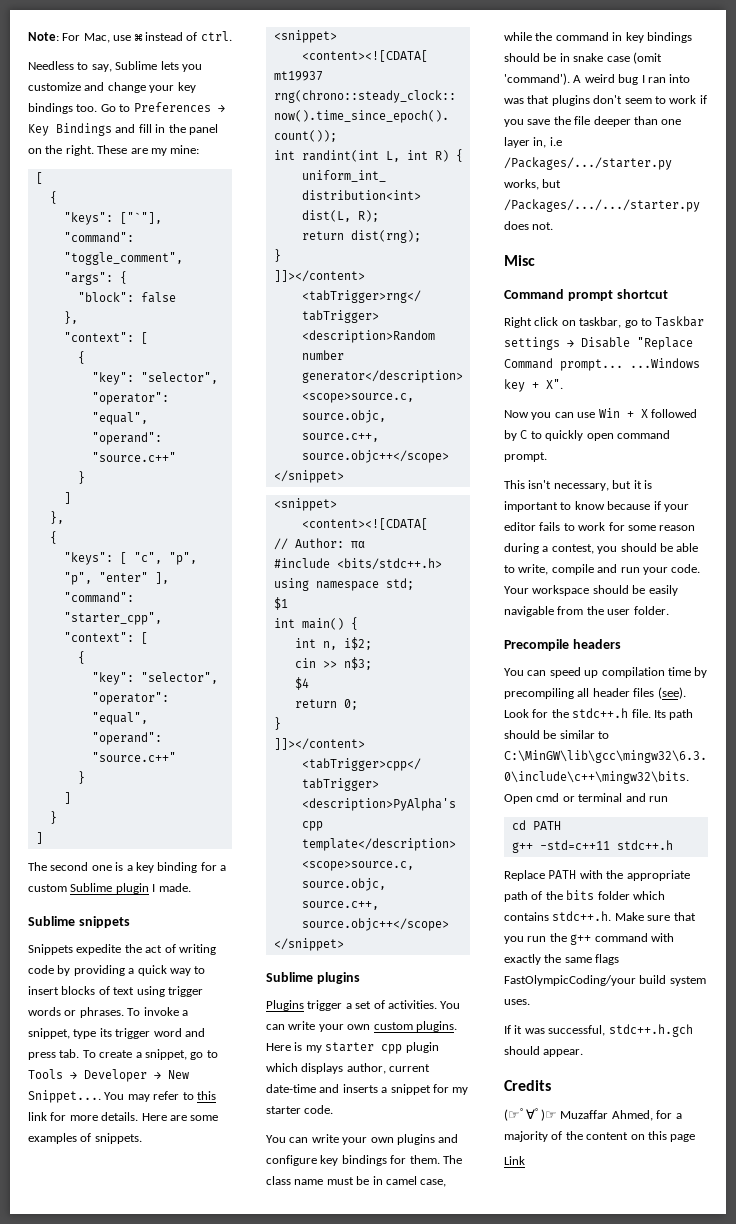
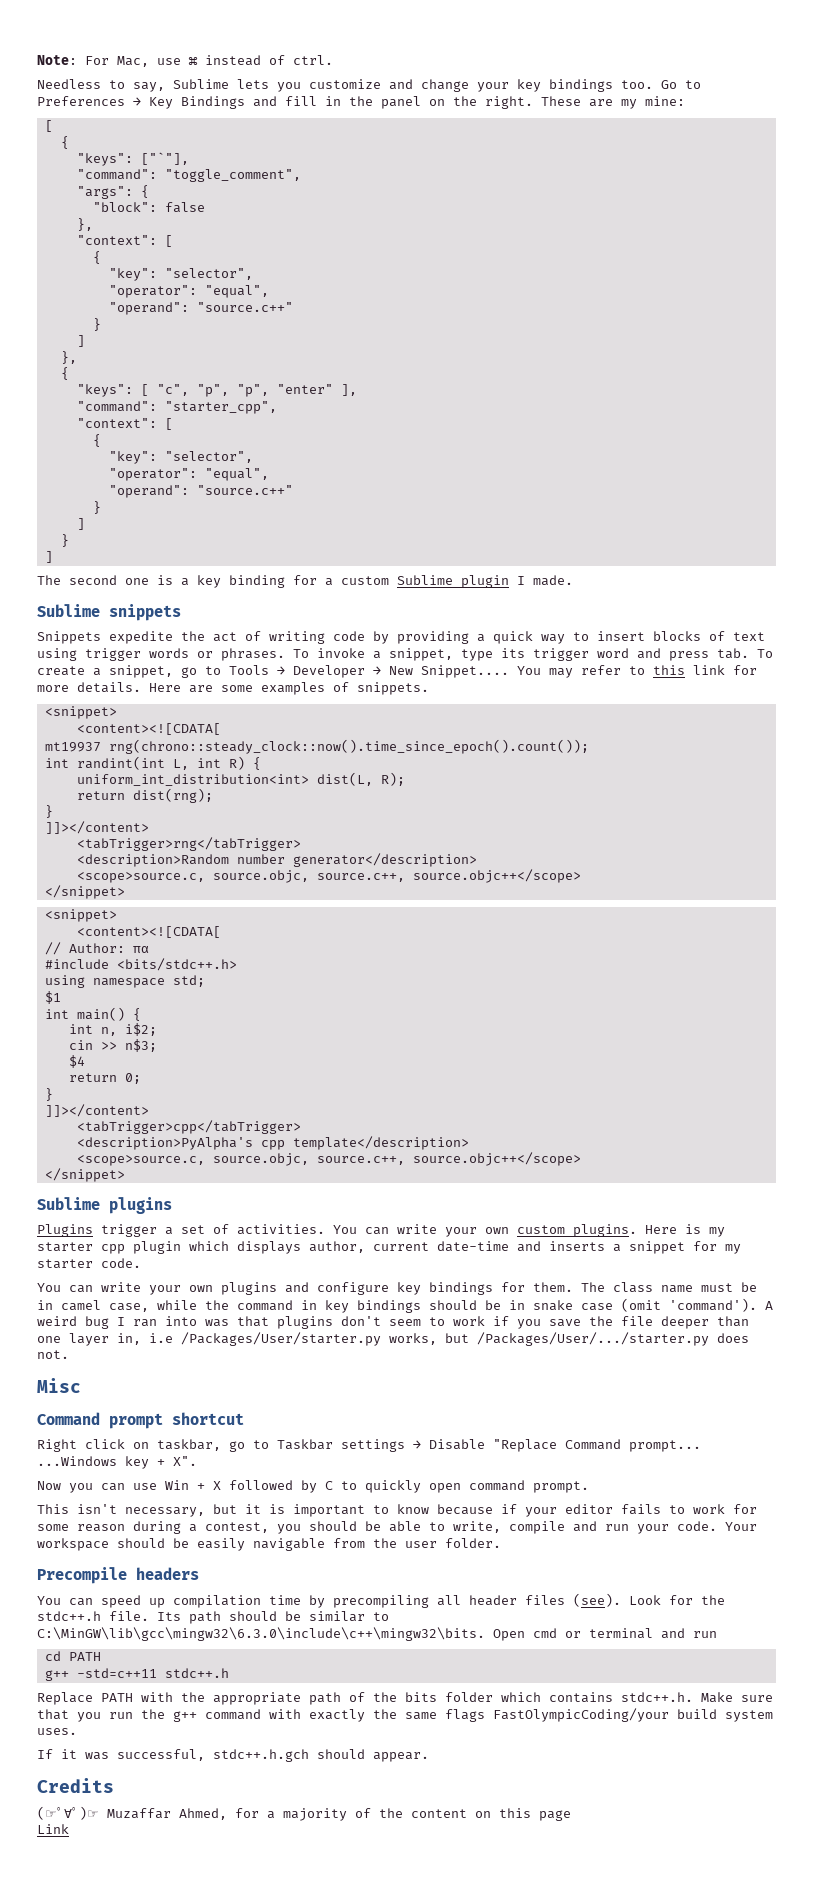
[504,157,672,170] /Packages/.../starter.py -> [181,1332,381,1346] /Packages/User/starter.py
[504,199,700,212] /Packages/.../.../starter.py -> [477,1332,709,1346] /Packages/User/.../starter.py

